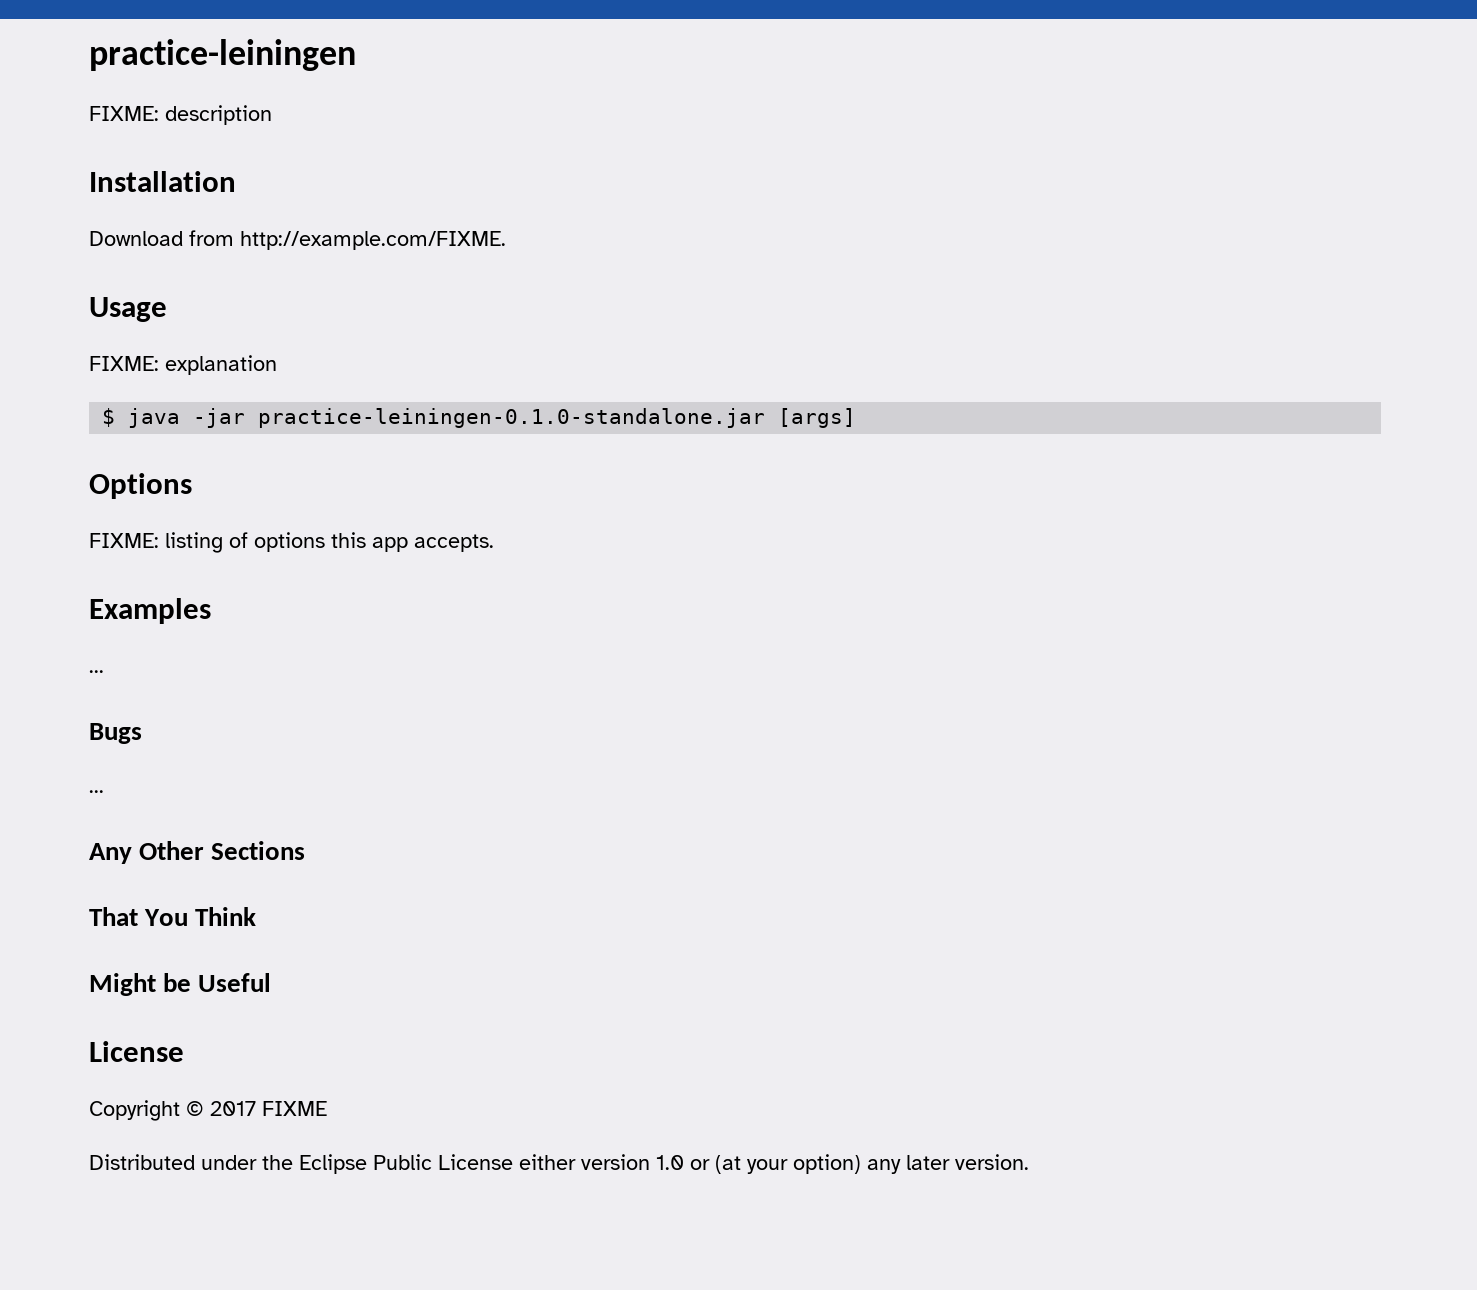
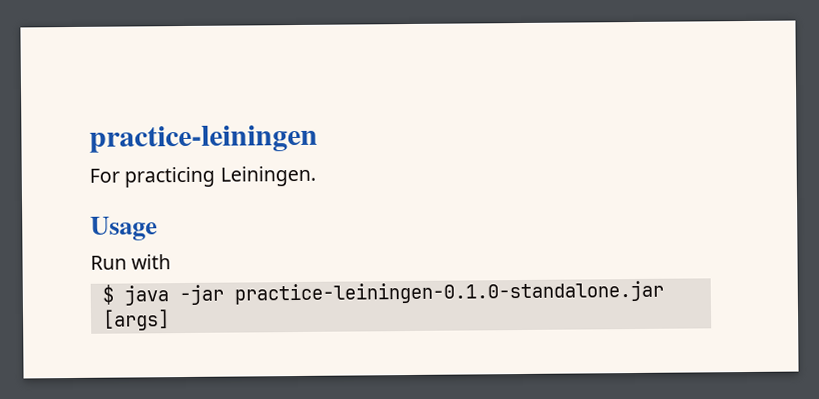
[89,105,272,125] [89,171,236,192] [89,230,506,250] FIXME: description // Installation // Download from http://example.com/FIXME. -> [89,165,316,188] For practicing Leiningen.
[89,355,277,375] FIXME: explanation -> [90,254,172,270] Run with
[89,473,192,499] [89,532,494,553] [89,598,211,624] [89,670,104,673] [89,723,142,744] [89,790,104,793] [89,841,306,864] [89,907,257,926] [89,973,272,996] [89,1041,184,1062] [89,1100,327,1121] [89,1154,1029,1174] // Options // FIXME: listing of options this app accepts. // Examples // ... // Bugs // ... // Any Other Sections // That You Think // Might be Useful // License // Copyright © 2017 FIXME // Distributed under the Eclipse Public License either version 1.0 or (at your option) any later version. -> (170, 320) none

